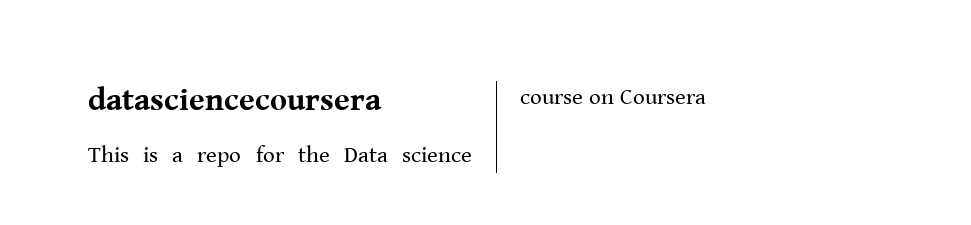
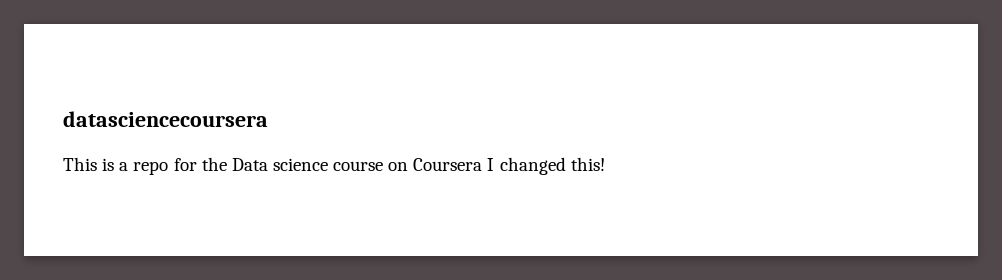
(707, 97) none -> [487,157,605,175] I changed this!

